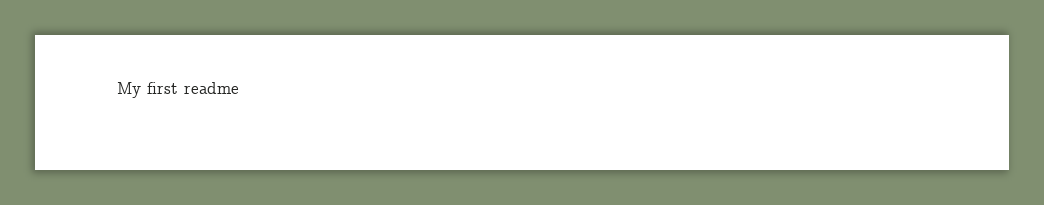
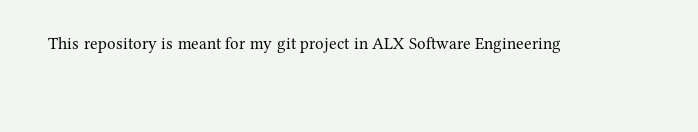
[117,82,239,98] My first readme -> [48,37,562,53] This repository is meant for my git project in ALX Software Engineering

